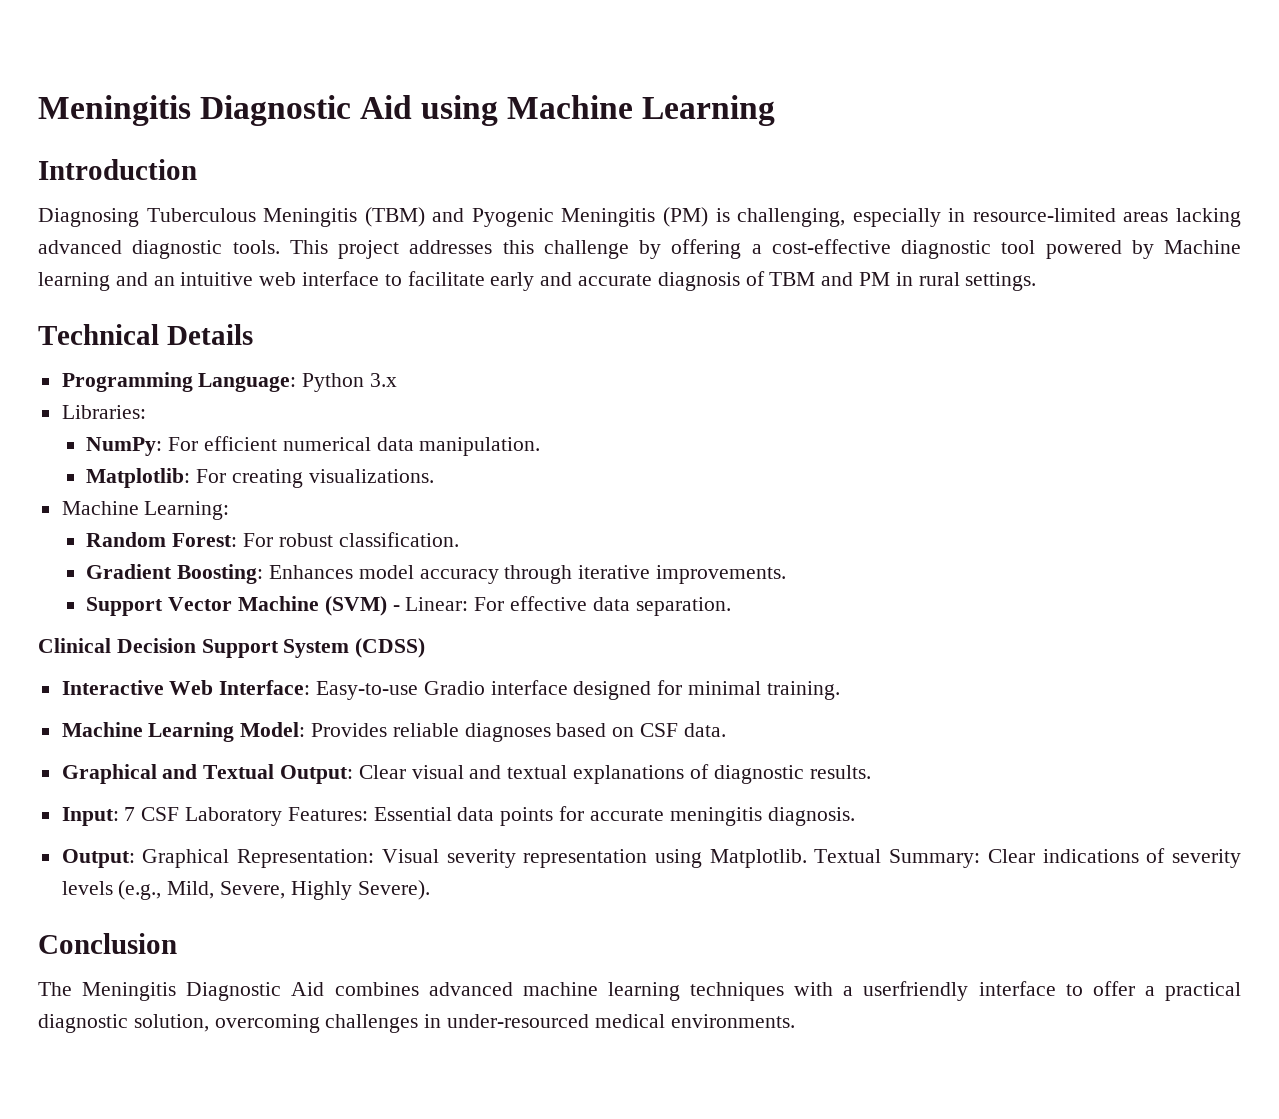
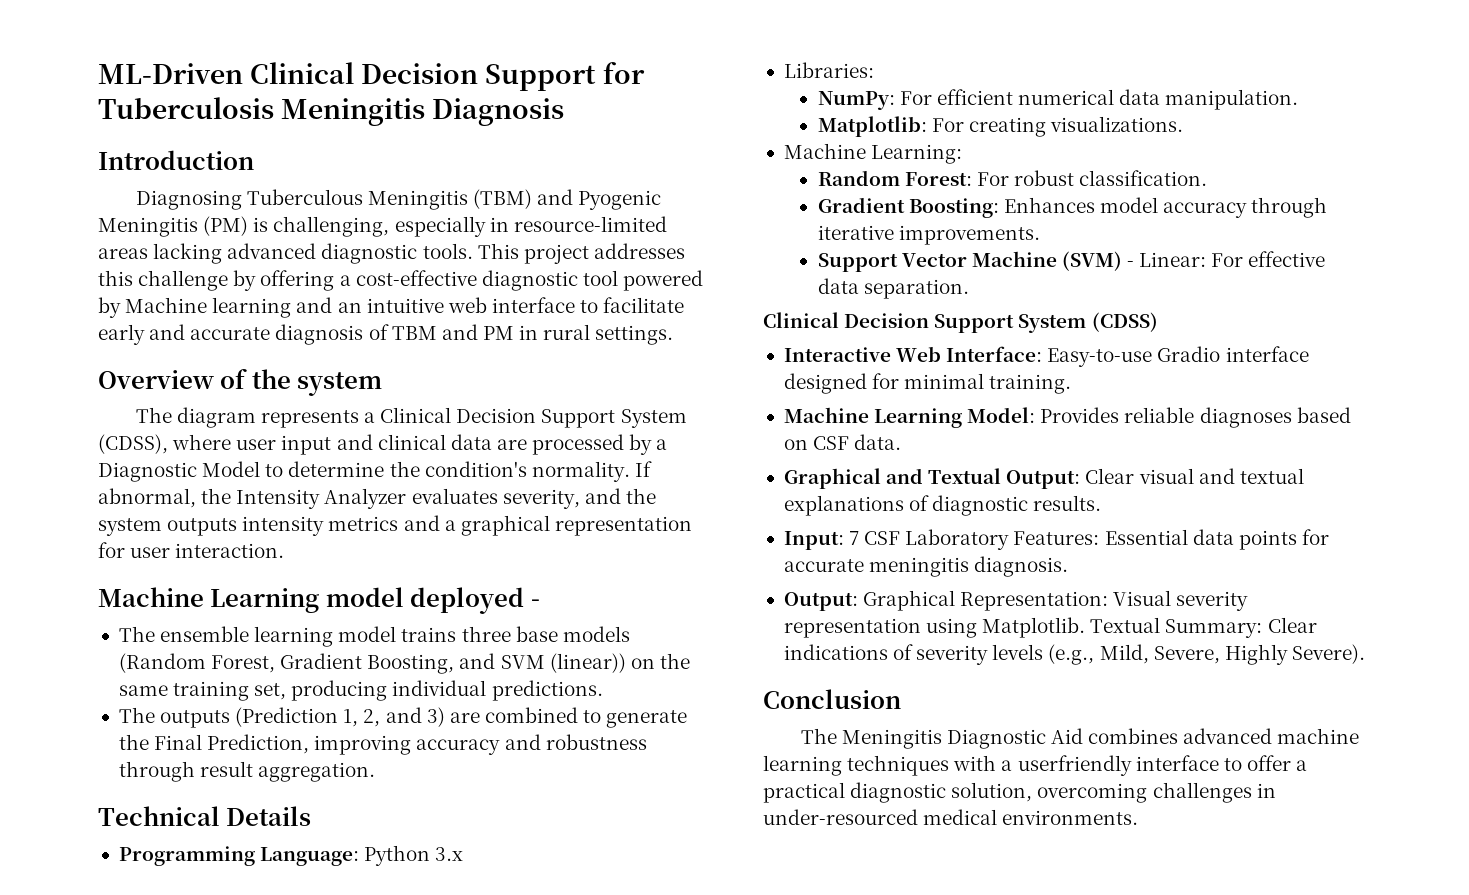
[38,95,776,126] Meningitis Diagnostic Aid using Machine Learning -> [98,62,645,91] [98,97,565,126] ML-Driven Clinical Decision Support for Tuberculosis Meningitis Diagnosis
(1037, 281) none -> [98,368,383,396] [135,407,687,428] [98,434,668,455] [98,461,652,482] [98,488,656,509] [98,515,692,536] [98,542,285,558] [98,587,540,614] [118,626,630,647] [118,653,690,674] [118,680,603,701] [118,707,688,728] [118,734,647,755] [118,761,376,782] // Overview of the system // The diagram represents a Clinical Decision Support System (CDSS), where user input and clinical data are processed by a Diagnostic Model to determine the condition's normality. If abnormal, the Intensity Analyzer evaluates severity, and the system outputs intensity metrics and a graphical representation for user interaction. // Machine Learning model deployed - // The ensemble learning model trains three base models (Random Forest, Gradient Boosting, and SVM (linear)) on the same training set, producing individual predictions. // The outputs (Prediction 1, 2, and 3) are combined to generate the Final Prediction, improving accuracy and robustness through result aggregation.

